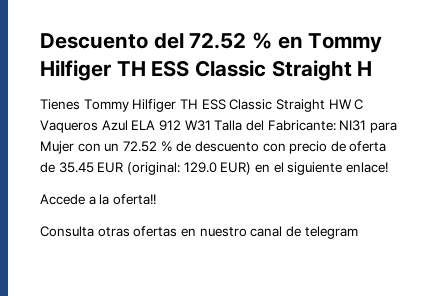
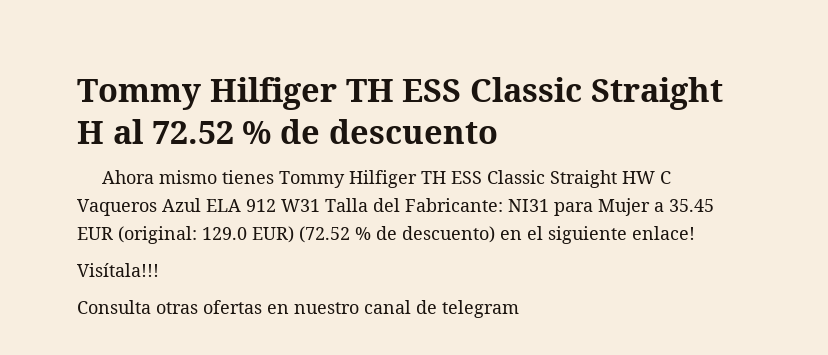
[40,32,303,49] Descuento del 72.52 % en -> (77, 94) none
[40,99,80,110] // Tienes -> [112,119,498,144] [102,170,275,184] al 72.52 % de descuento // Ahora mismo tienes
[77,141,387,154] [40,162,55,173] con un 72.52 % de descuento con precio de oferta de -> [654,202,664,212] a
(252, 168) none -> [299,226,495,243] (72.52 % de descuento)
[40,194,156,205] Accede a la oferta!! -> [77,263,159,277] Visítala!!!

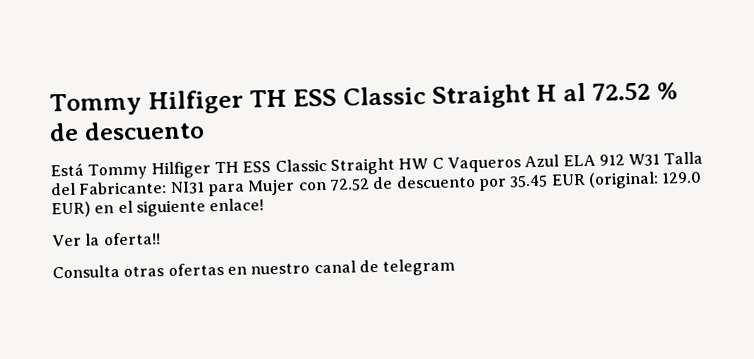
[102,170,275,184] Ahora mismo tienes -> [50,162,84,177] Está
[654,202,664,212] a -> [298,175,507,192] con 72.52 de descuento por
[299,226,495,243] (72.52 % de descuento) -> (91, 209) none
[77,263,159,277] Visítala!!! -> [52,232,161,247] Ver la oferta!!

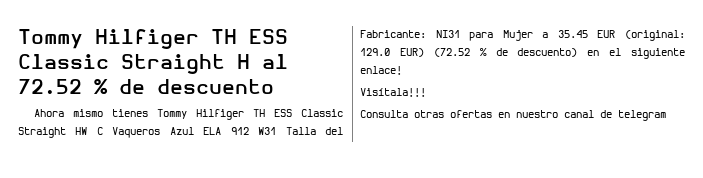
[50,162,84,177] Está -> [34,109,149,117] Ahora mismo tienes
[298,175,507,192] con 72.52 de descuento por -> [542,32,549,38] a
(91, 209) none -> [433,48,578,57] (72.52 % de descuento)
[52,232,161,247] Ver la oferta!! -> [360,88,426,97] Visítala!!!

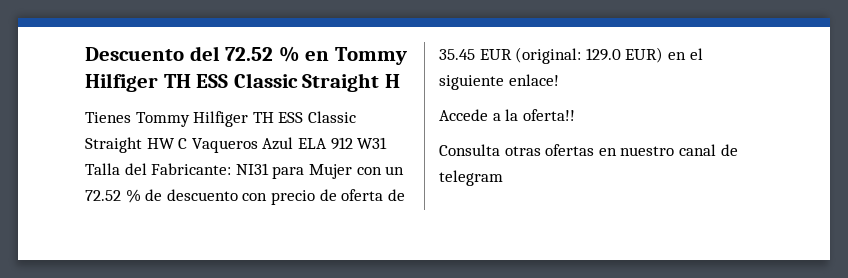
(18, 39) none -> [85,46,330,62] Descuento del 72.52 % en
[262,54,288,69] [18,79,274,94] [34,109,149,117] al 72.52 % de descuento // Ahora mismo tienes -> [85,112,131,123] // Tienes
[542,32,549,38] a -> [356,166,405,175] [85,189,405,205] con un 72.52 % de descuento con precio de oferta de
[433,48,578,57] (72.52 % de descuento) -> (664, 55) none
[360,88,426,97] Visítala!!! -> [439,109,575,121] Accede a la oferta!!

